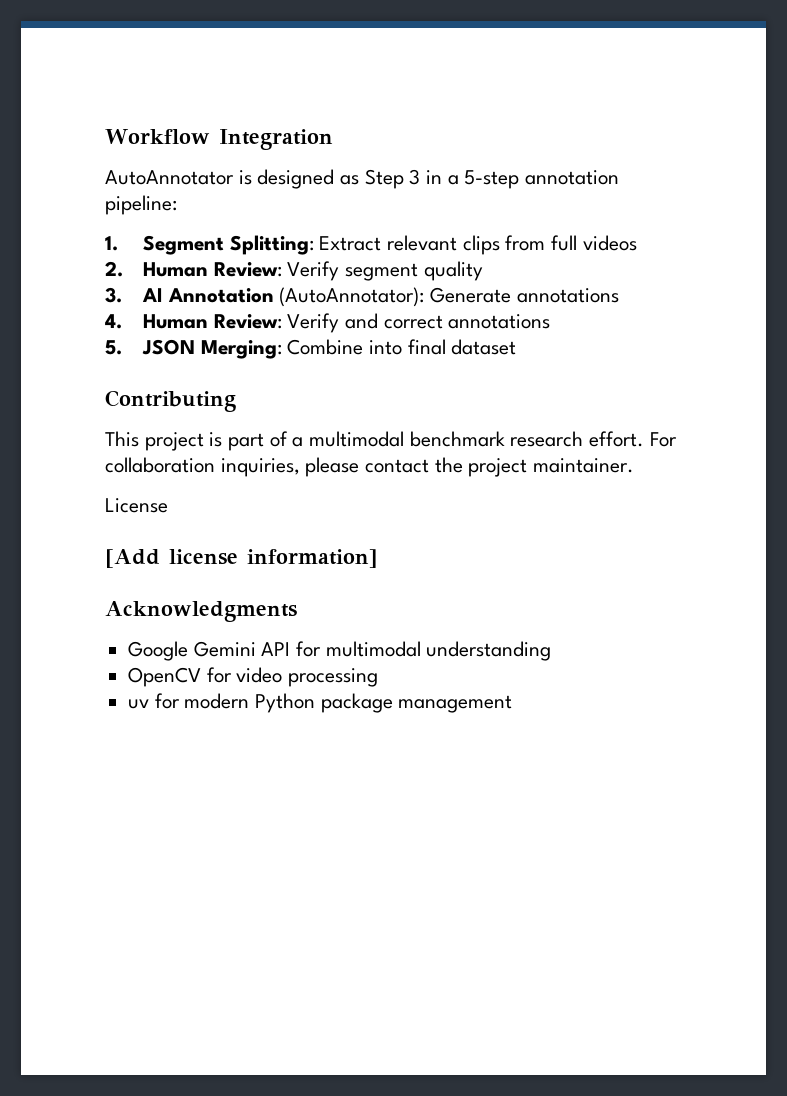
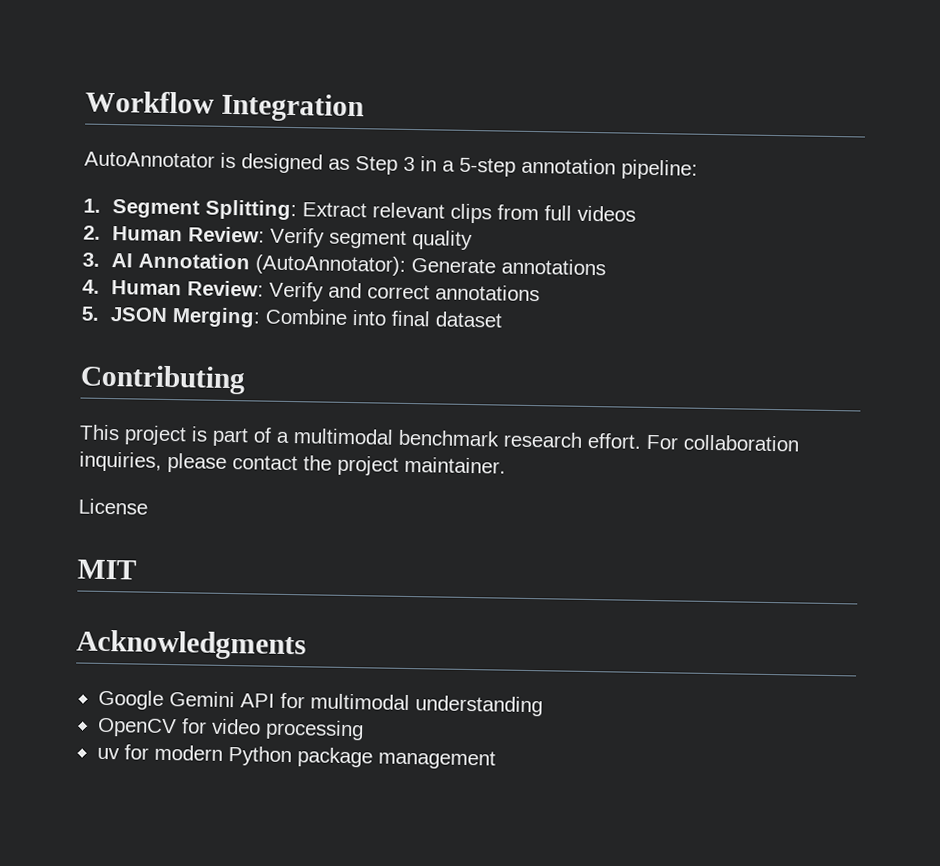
[105,549,378,568] [Add license information] -> [77,559,137,580] MIT

